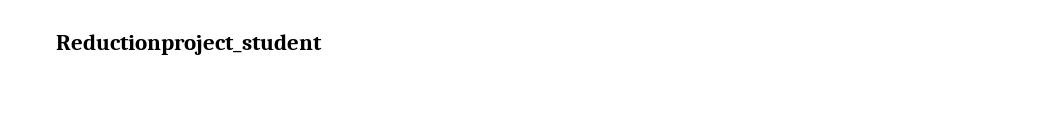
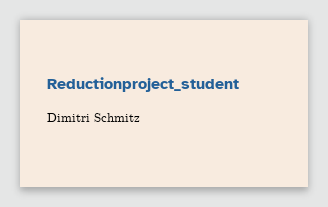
(322, 44) none -> [47,113,140,122] // Dimitri Schmitz

